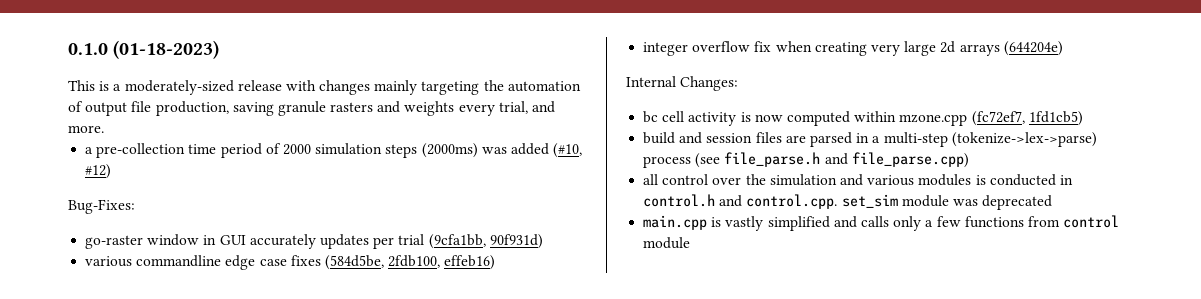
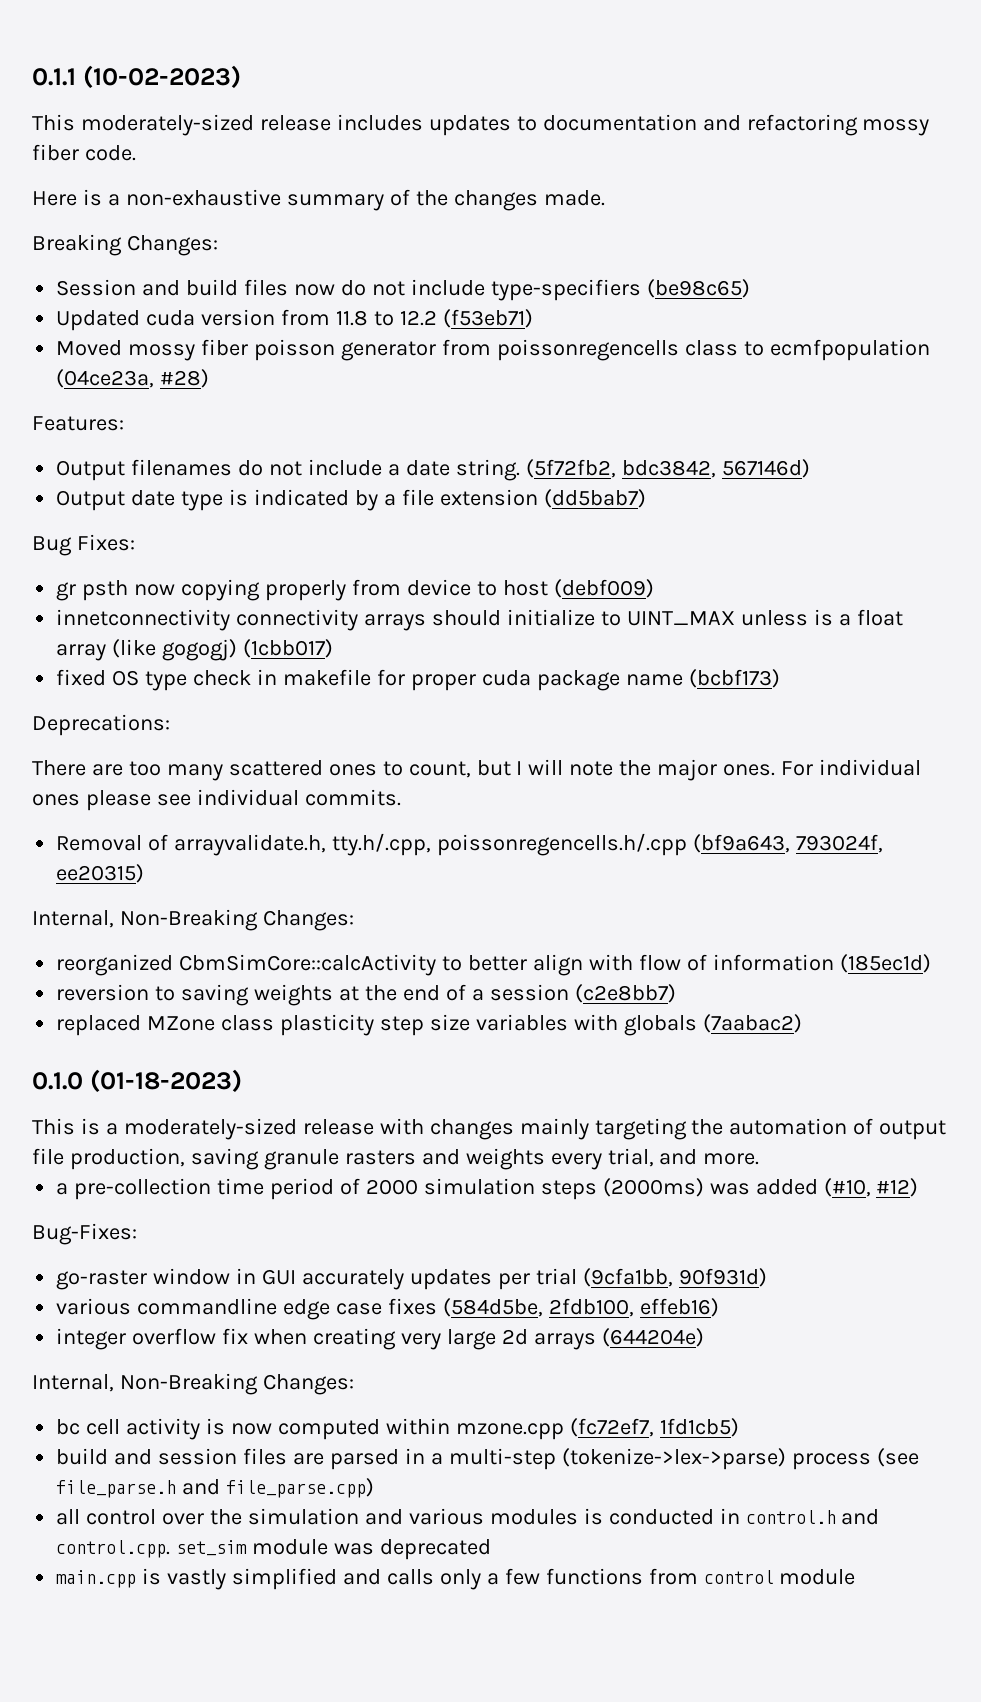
(68, 49) none -> [32,65,241,89] [32,114,930,136] [32,144,136,161] [32,189,605,211] [32,234,218,256] [56,279,750,301] [56,309,533,331] [56,339,930,361] [56,369,210,388] [32,416,124,431] [56,459,810,481] [56,489,646,511] [32,534,135,556] [56,579,654,601] [56,609,903,631] [56,639,334,661] [56,669,780,691] [32,714,170,736] [32,759,922,781] [32,789,401,811] [56,833,883,856] [56,864,145,883] [32,909,354,931] [56,954,931,976] [56,984,676,1006] [56,1014,802,1036] 0.1.1 (10-02-2023) // This moderately-sized release includes updates to documentation and refactoring mossy fiber code. // Here is a non-exhaustive summary of the changes made. // Breaking Changes: // Session and build files now do not include type-specifiers (be98c65) // Updated cuda version from 11.8 to 12.2 (f53eb71) // Moved mossy fiber poisson generator from poissonregencells class to ecmfpopulation (04ce23a, #28) // Features: // Output filenames do not include a date string. (5f72fb2, bdc3842, 567146d) // Output date type is indicated by a file extension (dd5bab7) // Bug Fixes: // gr psth now copying properly from device to host (debf009) // innetconnectivity connectivity arrays should initialize to UINT_MAX unless is a float array (like gogogj) (1cbb017) // fixed OS type check in makefile for proper cuda package name (bcbf173) // Deprecations: // There are too many scattered ones to count, but I will note the major ones. For individual ones please see individual commits. // Removal of arrayvalidate.h, tty.h/.cpp, poissonregencells.h/.cpp (bf9a643, 793024f, ee20315) // Internal, Non-Breaking Changes: // reorganized CbmSimCore::calcActivity to better align with flow of information (185ec1d) // reversion to saving weights at the end of a session (c2e8bb7) // replaced MZone class plasticity step size variables with globals (7aabac2) //
[626,76,676,87] Internal -> [32,1373,258,1395] Internal, Non-Breaking

